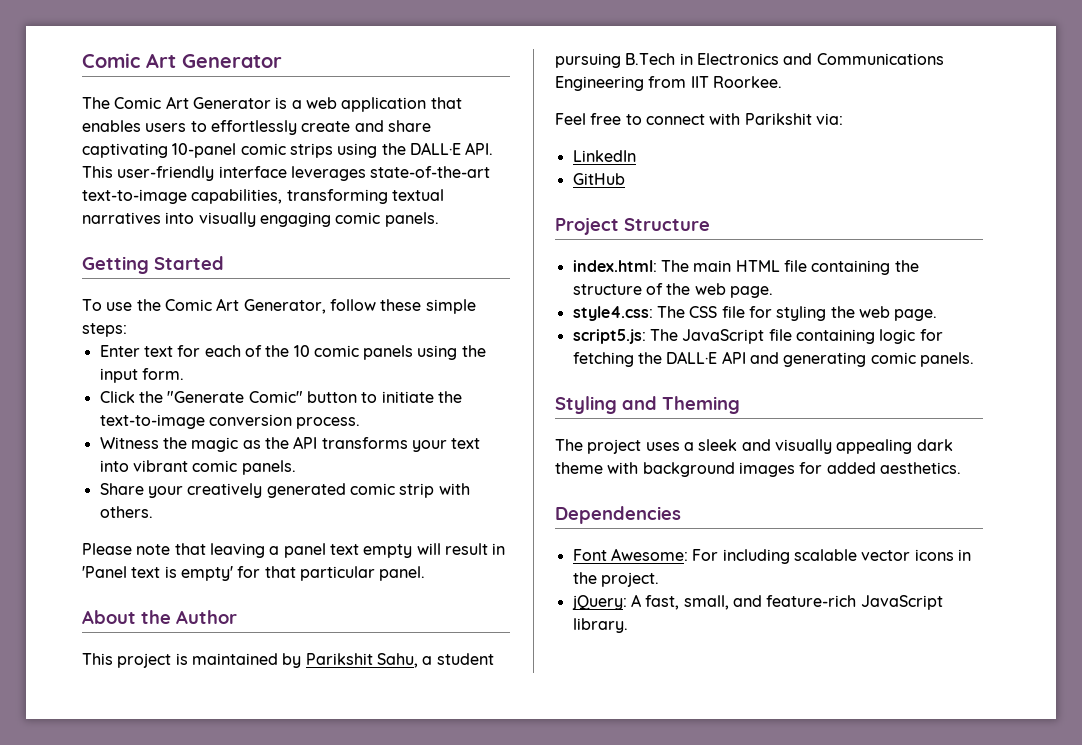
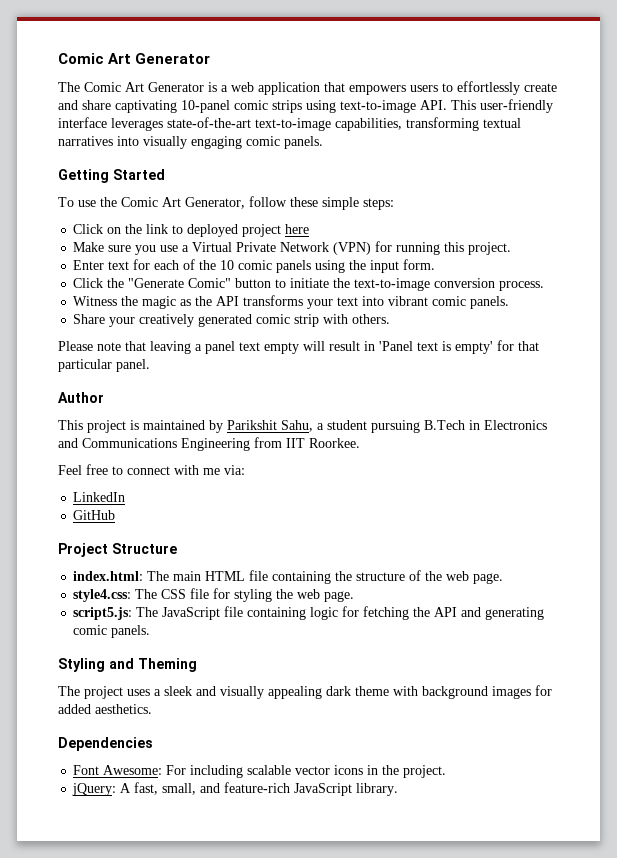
[82,120,141,132] enables -> [349,85,406,95] empowers
[381,142,461,155] the DALL·E -> [340,100,416,113] text-to-image
(127, 330) none -> [73,224,310,237] [73,241,512,255] // Click on the link to deployed project here // Make sure you use a Virtual Private Network (VPN) for running this project.
[82,610,171,624] About the -> (150, 365) none
[744,113,812,125] Parikshit -> [203,468,220,475] me
[666,351,718,364] DALL·E -> (431, 612) none

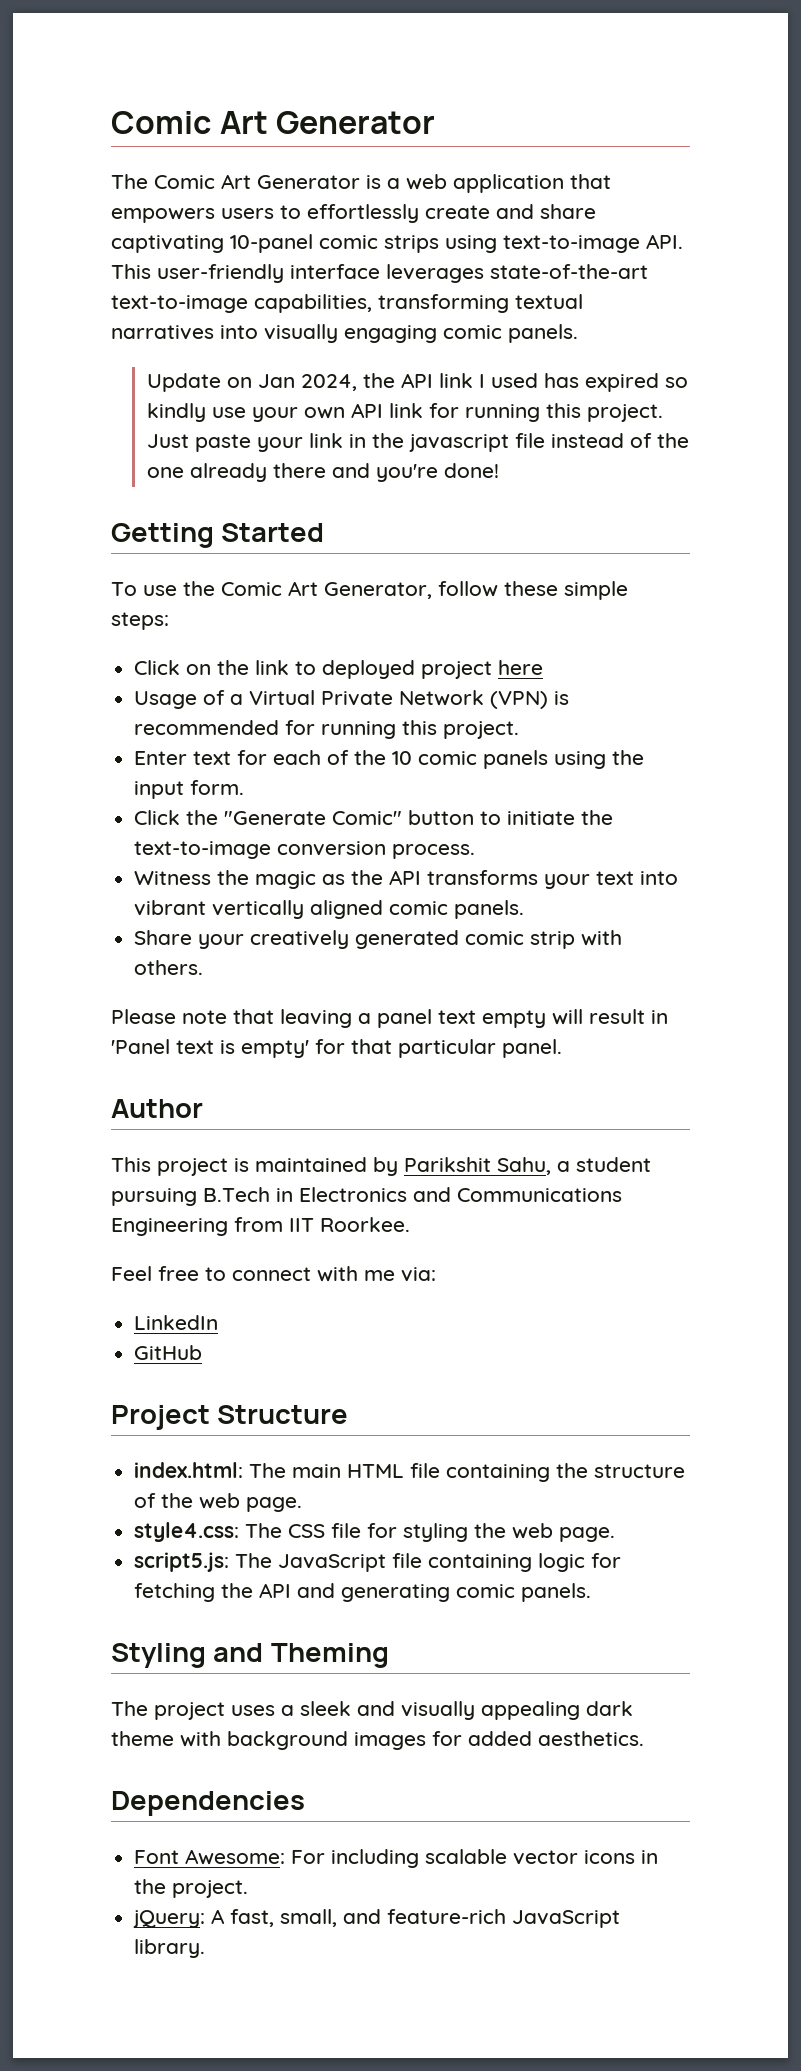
(323, 142) none -> [146,373,688,392] [146,403,663,422] [146,433,689,452] [146,463,499,482] // Update on Jan 2024, the API link I used has expired so kindly use your own API link for running this project. Just paste your link in the javascript file instead of the one already there and you're done!
[73,242,179,255] Make sure you use -> [134,690,226,709] Usage of
(372, 248) none -> [554,691,570,705] [134,720,280,735] is recommended
(429, 301) none -> [212,900,384,919] vertically aligned

